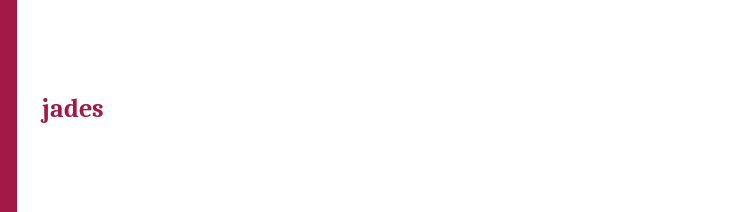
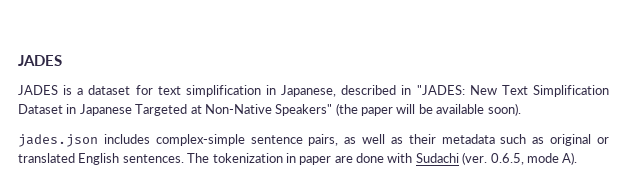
[40,98,104,123] jades -> [18,55,62,66] [18,85,610,97] [18,103,521,116] [18,134,610,147] [18,152,578,165] JADES // JADES is a dataset for text simplification in Japanese, described in "JADES: New Text Simplification Dataset in Japanese Targeted at Non-Native Speakers" (the paper will be available soon). // jades.json includes complex-simple sentence pairs, as well as their metadata such as original or translated English sentences. The tokenization in paper are done with Sudachi (ver. 0.6.5, mode A).

